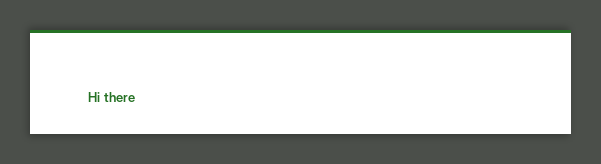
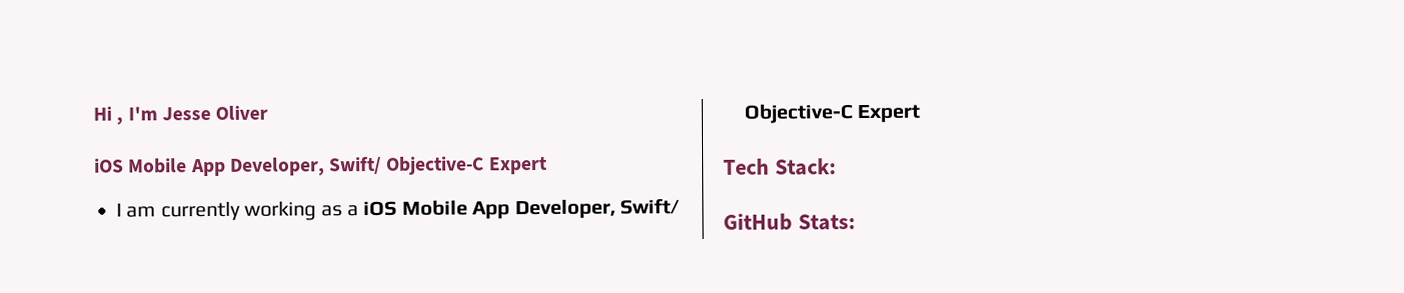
[103,92,135,102] there -> [116,105,269,125] [94,155,548,177] [116,198,680,222] [744,104,921,124] [723,158,837,176] [723,213,856,231] , I'm Jesse Oliver // iOS Mobile App Developer, Swift/ Objective-C Expert // I am currently working as a iOS Mobile App Developer, Swift/ Objective-C Expert // Tech Stack: // GitHub Stats:

